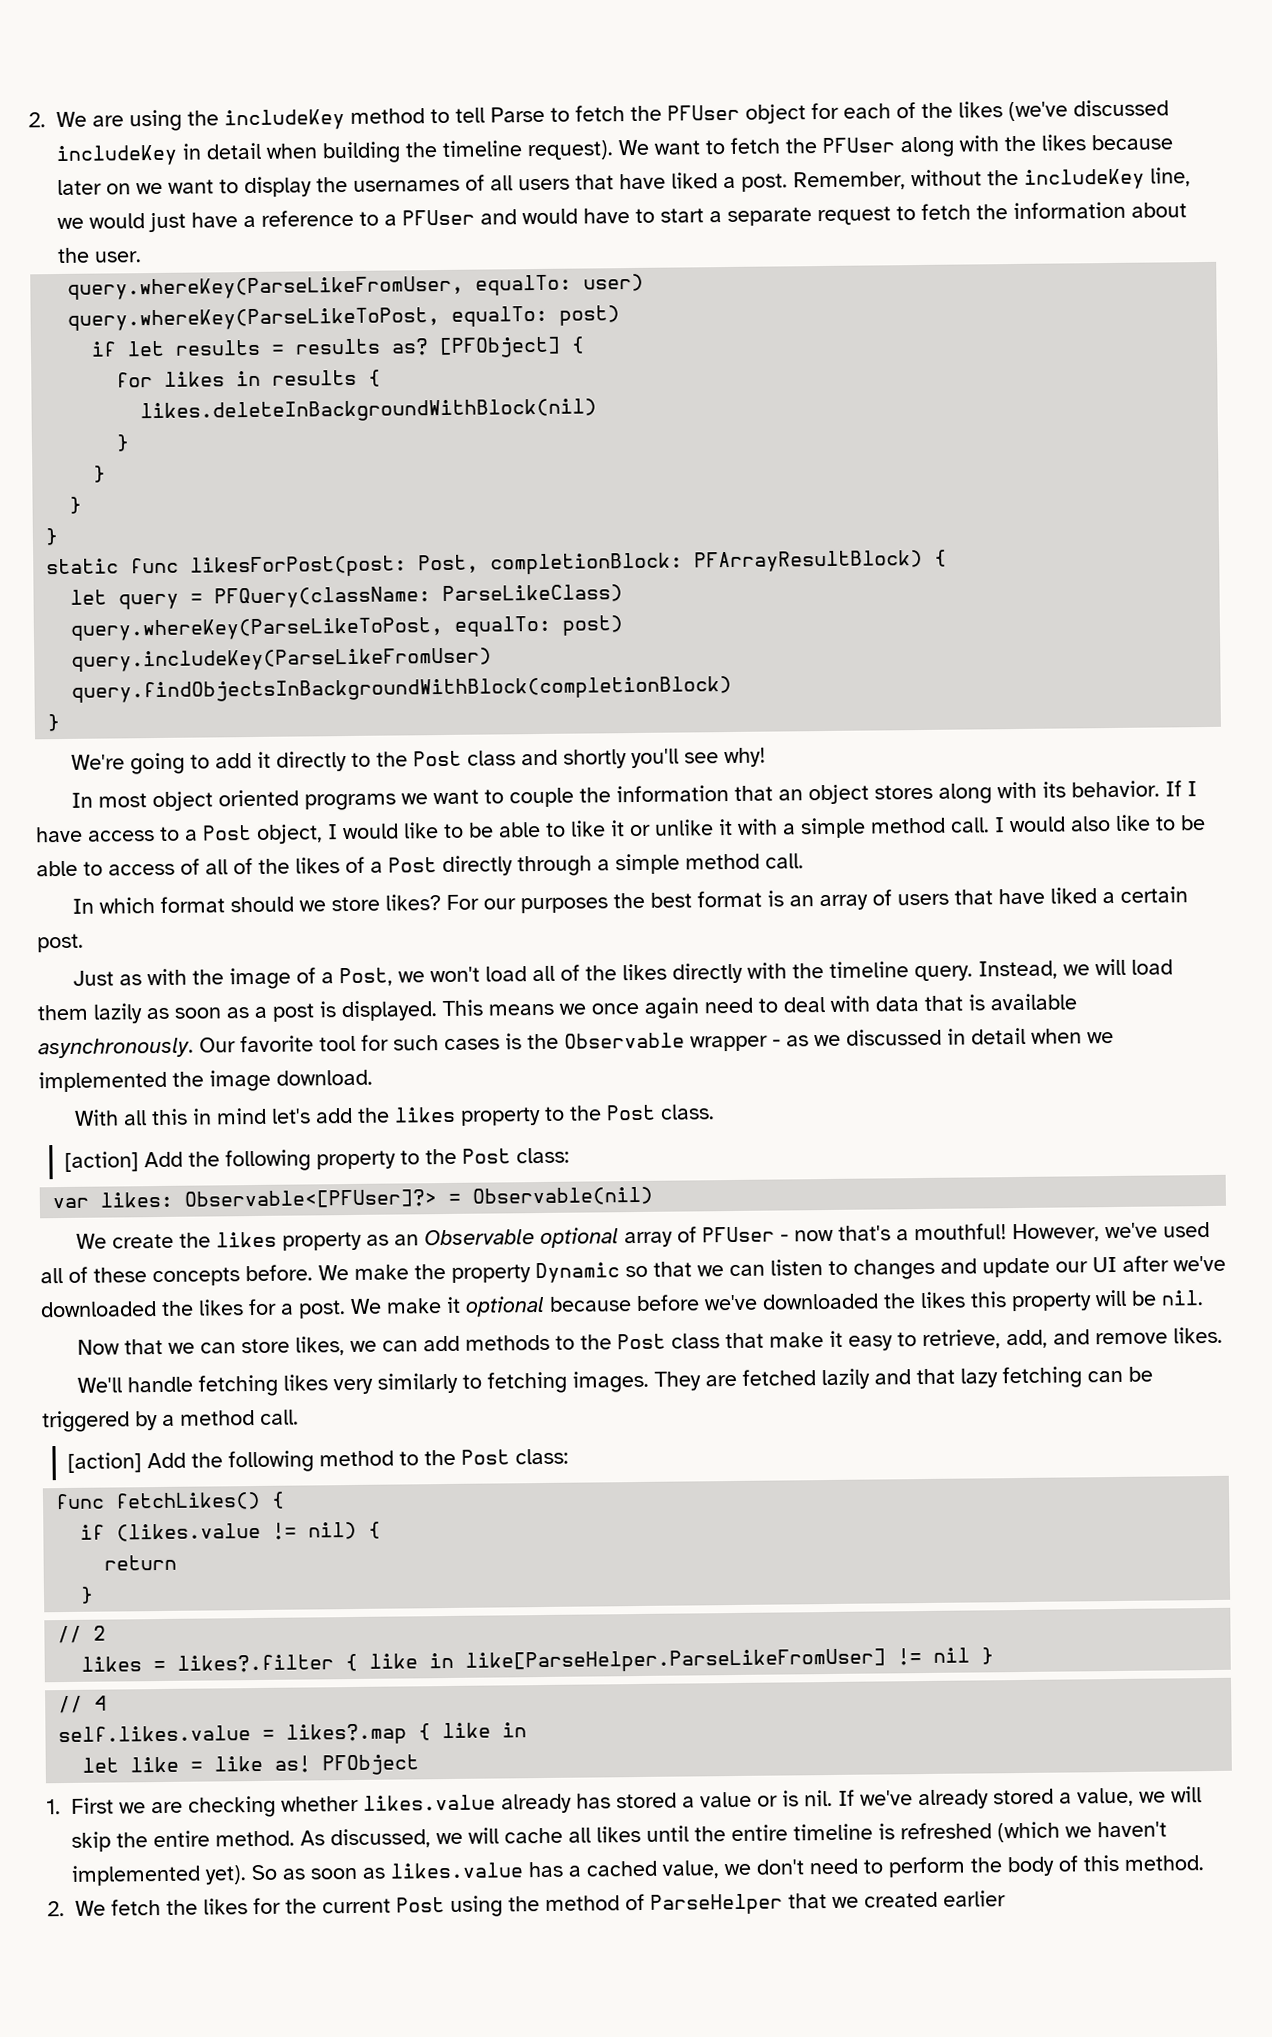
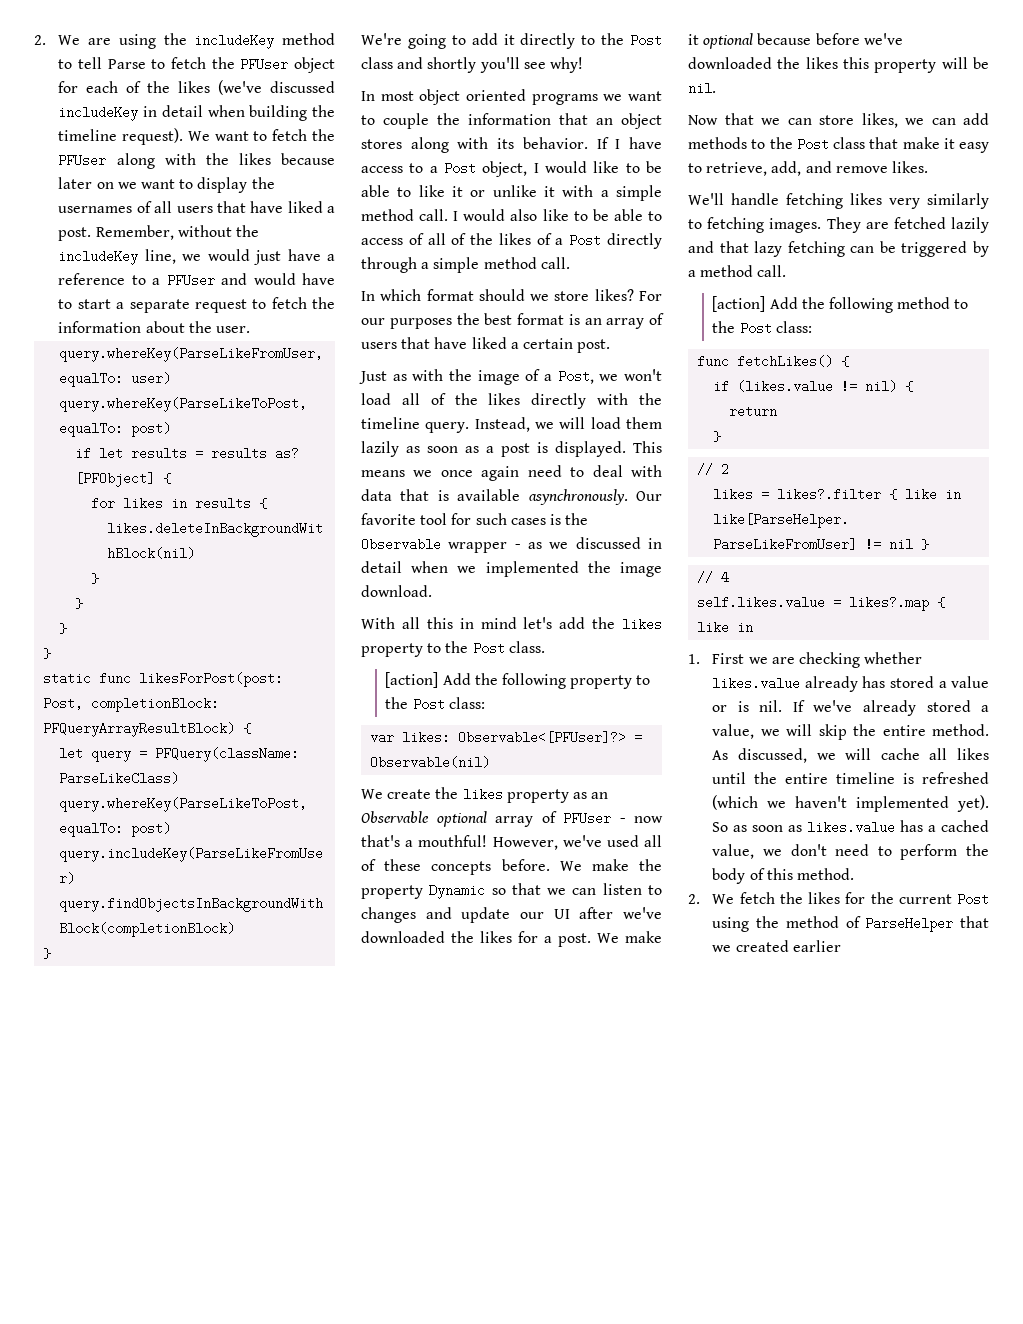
[694,549,924,573] PFArrayResultBlock) -> [43,722,236,737] PFQueryArrayResultBlock)
[82,1754,420,1776] // let like = like as! PFObject -> (754, 627) none

